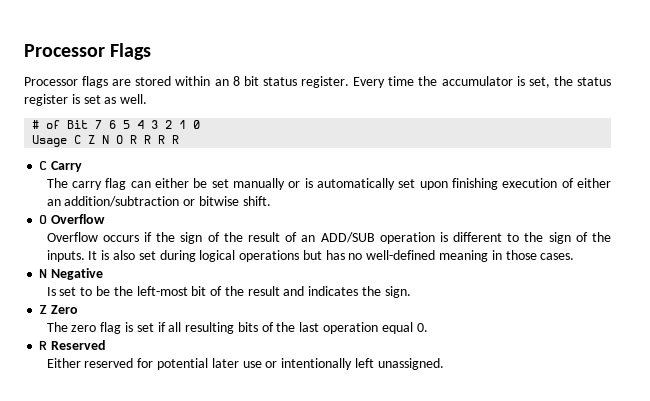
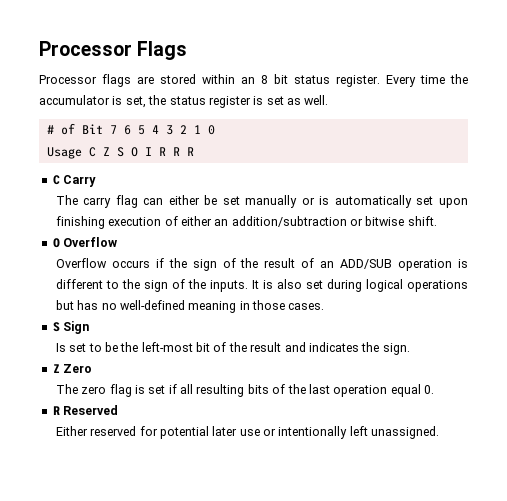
[102,135,138,144] N O R -> [116,147,152,157] S O I
[39,268,104,280] N Negative -> [52,321,90,334] S Sign

